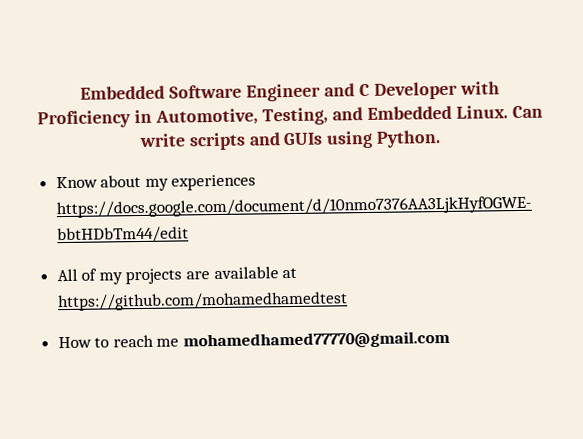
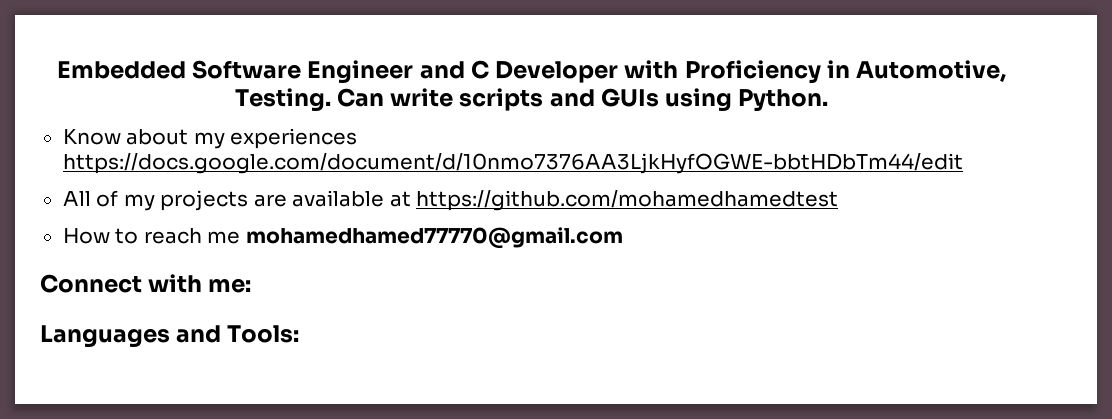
[262,105,508,126] Testing, and Embedded Linux. -> [234,88,331,112] Testing.
(451, 340) none -> [40,274,252,293] [40,325,300,348] // Connect with me: // Languages and Tools:

